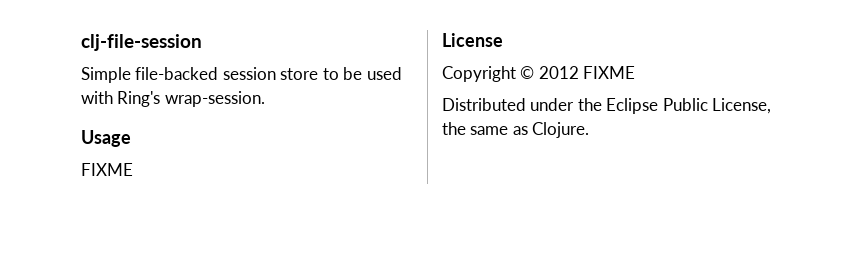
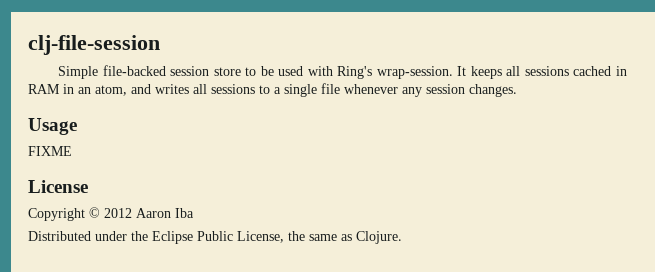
(265, 99) none -> [457,66,628,79] [28,83,517,97] It keeps all sessions cached in RAM in an atom, and writes all sessions to a single file whenever any session changes.
[583,66,636,79] FIXME -> [136,208,194,218] Aaron Iba

